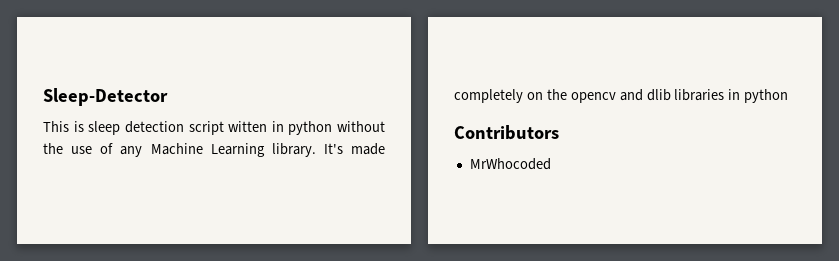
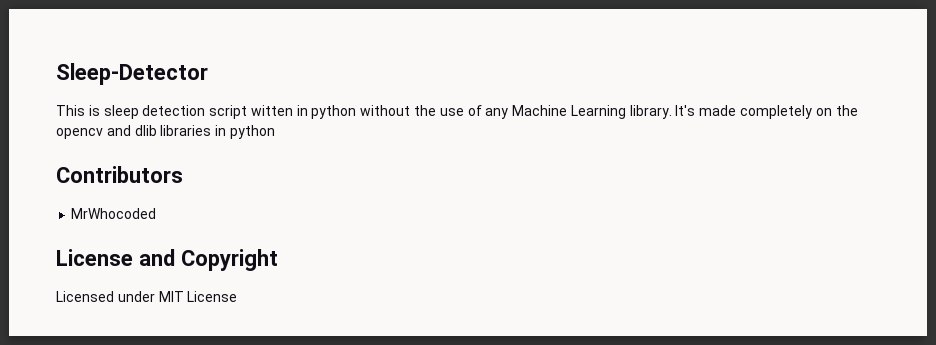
(551, 164) none -> [56,249,278,271] [56,291,238,302] // License and Copyright // Licensed under MIT License

